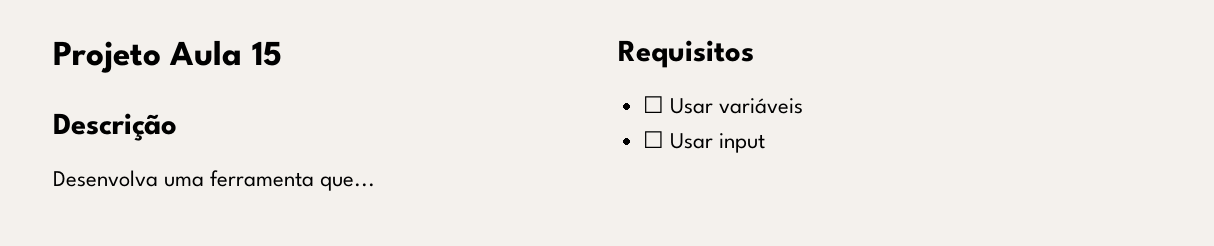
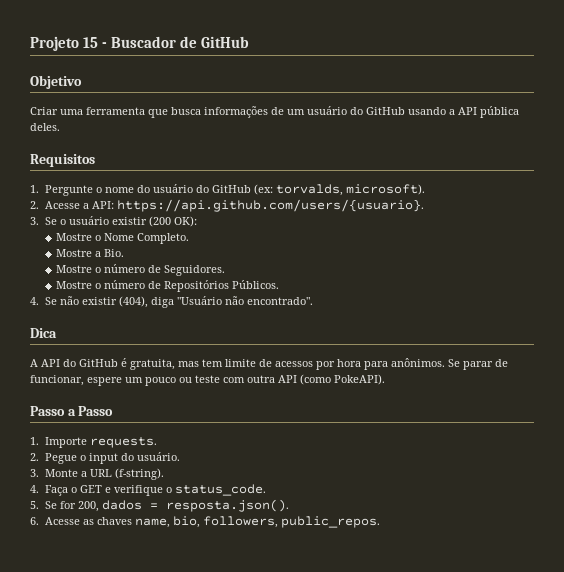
[169,40,243,66] Aula -> (79, 43) none
[53,113,177,141] [53,170,376,191] [618,40,754,68] [642,96,803,114] [642,131,765,153] // Descrição // Desenvolva uma ferramenta que... // Requisitos // ☐ Usar variáveis // ☐ Usar input -> [101,36,249,48] [30,75,82,89] [30,106,519,118] [30,123,60,131] [30,154,95,167] [30,184,425,196] [30,199,424,212] [30,216,197,227] [56,233,190,244] [56,249,125,257] [56,264,226,276] [56,280,280,292] [30,296,313,308] [30,328,57,338] [30,358,508,370] [30,374,385,386] [30,406,114,416] [30,437,157,448] [30,452,180,464] [30,468,164,480] [30,484,266,496] [30,499,289,512] [30,516,380,528] - Buscador de GitHub // Objetivo // Criar uma ferramenta que busca informações de um usuário do GitHub usando a API pública deles. // Requisitos // 1. Pergunte o nome do usuário do GitHub (ex: torvalds, microsoft). // 2. Acesse a API: https://api.github.com/users/{usuario}. // 3. Se o usuário existir (200 OK): // Mostre o Nome Completo. // Mostre a Bio. // Mostre o número de Seguidores. // Mostre o número de Repositórios Públicos. // 4. Se não existir (404), diga "Usuário não encontrado". // Dica // A API do GitHub é gratuita, mas tem limite de acessos por hora para anônimos. Se parar de funcionar, espere um pouco ou teste com outra API (como PokeAPI). // Passo a Passo // 1. Importe requests. // 2. Pegue o input do usuário. // 3. Monte a URL (f-string). // 4. Faça o GET e verifique o status_code. // 5. Se for 200, dados = resposta.json(). // 6. Acesse as chaves name, bio, followers, public_repos.

